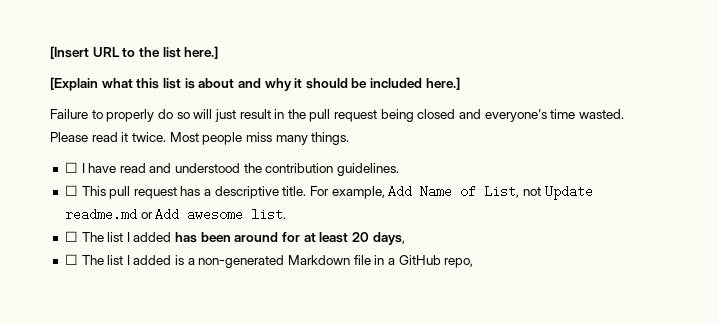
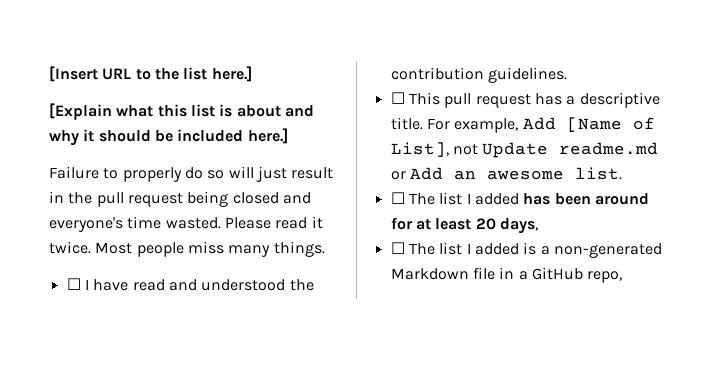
[420,185,520,198] Name of List, -> [566,117,655,132] [390,142,449,157] [Name of List],
(180, 214) none -> [453,170,476,180] an

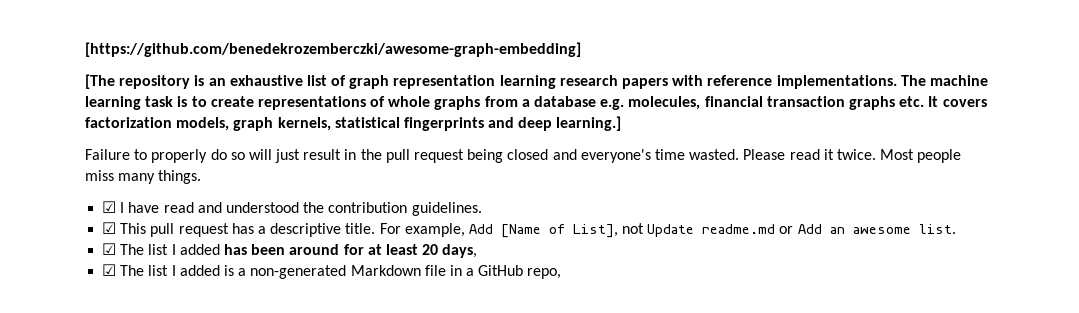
[49,66,252,82] [49,103,314,120] [49,128,288,146] [Insert URL to the list here.] // [Explain what this list is about and why it should be included here.] -> [85,42,581,57] [85,74,988,89] [85,96,987,110] [85,116,622,131] [https://github.com/benedekrozemberczki/awesome-graph-embedding] // [The repository is an exhaustive list of graph representation learning research papers with reference implementations. The machine learning task is to create representations of whole graphs from a database e.g. molecules, financial transaction graphs etc. It covers factorization models, graph kernels, statistical fingerprints and deep learning.]
[66,278,81,290] ☐ -> [102,201,117,213] ☑
[390,92,405,104] ☐ -> [102,222,117,234] ☑
[390,192,405,204] ☐ -> [102,243,117,255] ☑
[390,242,405,254] ☐ -> [102,264,117,276] ☑

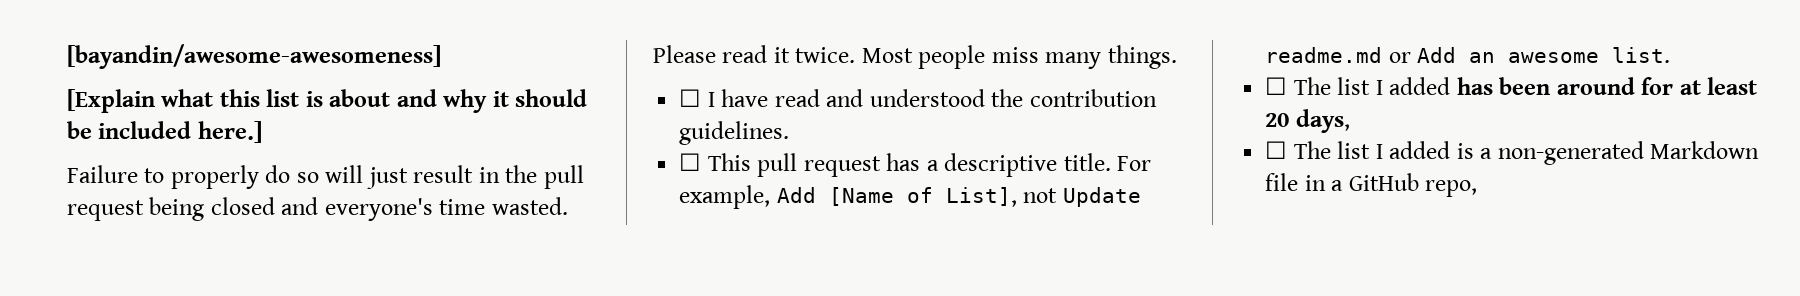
[85,42,581,57] [85,74,988,89] [85,96,987,110] [85,116,622,131] [https://github.com/benedekrozemberczki/awesome-graph-embedding] // [The repository is an exhaustive list of graph representation learning research papers with reference implementations. The machine learning task is to create representations of whole graphs from a database e.g. molecules, financial transaction graphs etc. It covers factorization models, graph kernels, statistical fingerprints and deep learning.] -> [67,44,441,69] [67,89,588,113] [67,121,262,143] [bayandin/awesome-awesomeness] // [Explain what this list is about and why it should be included here.]
[102,201,117,213] ☑ -> [679,89,702,107] ☐
[102,222,117,234] ☑ -> [679,153,702,171] ☐
[102,243,117,255] ☑ -> [1265,77,1288,95] ☐
[102,264,117,276] ☑ -> [1265,141,1288,159] ☐

